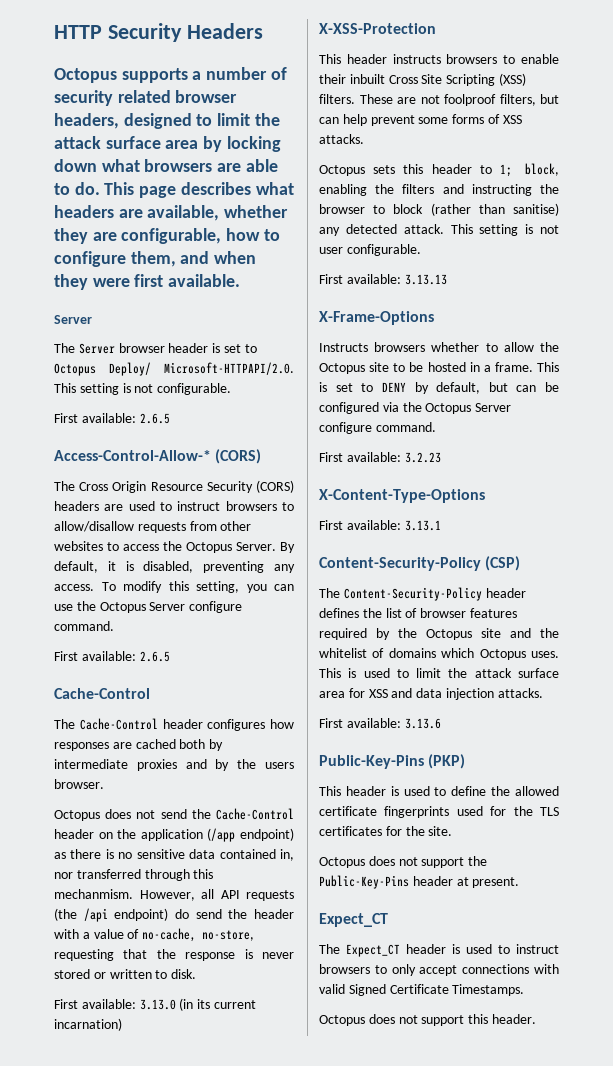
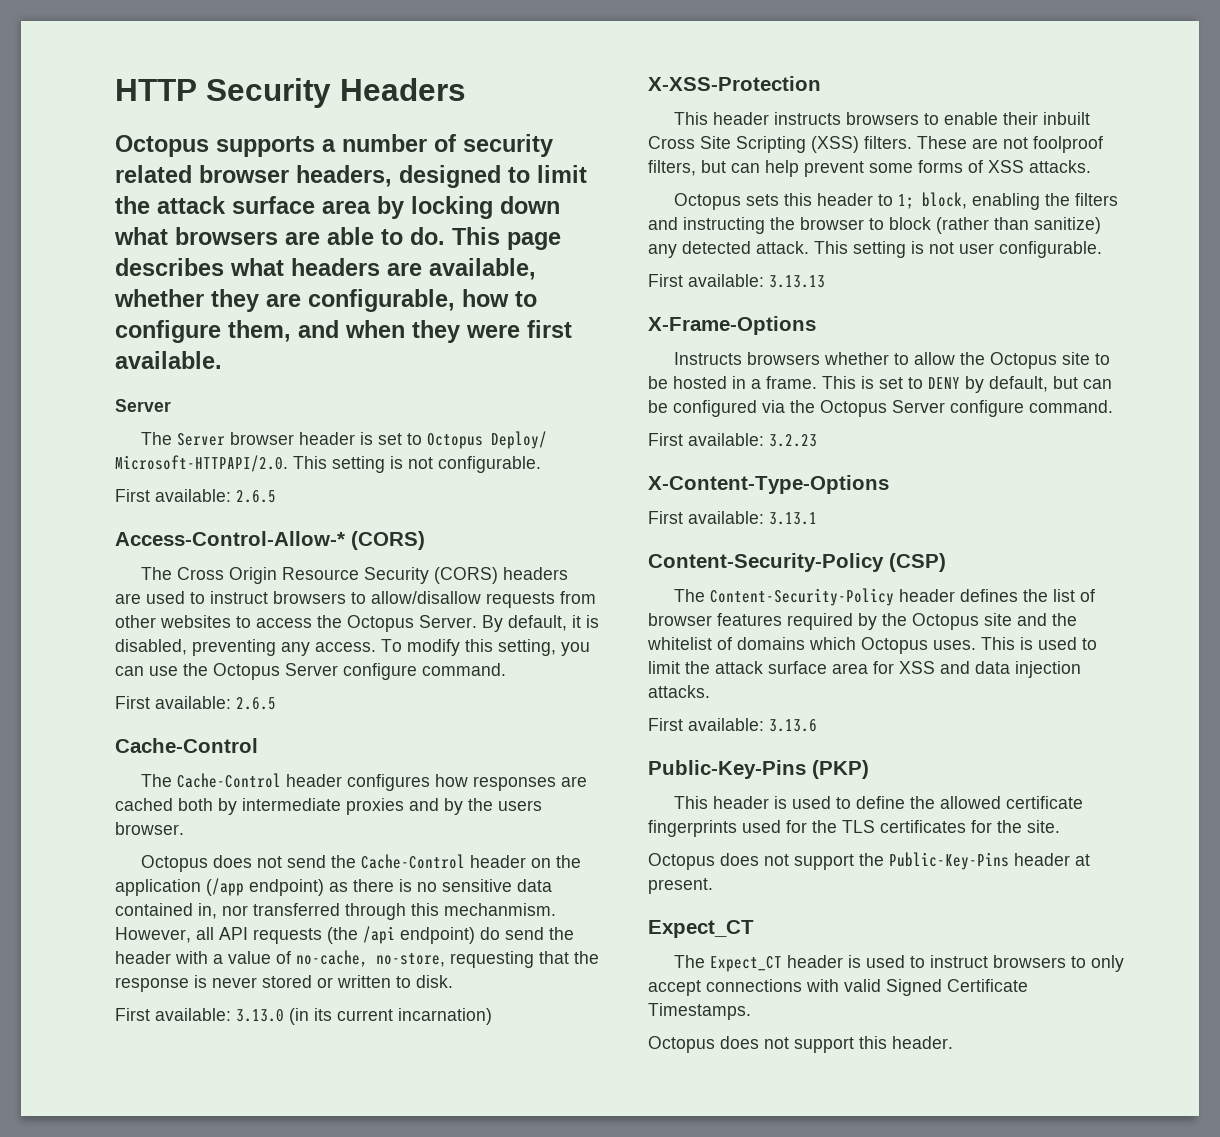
[513,203,559,216] sanitise) -> [1034,217,1101,234] sanitize)

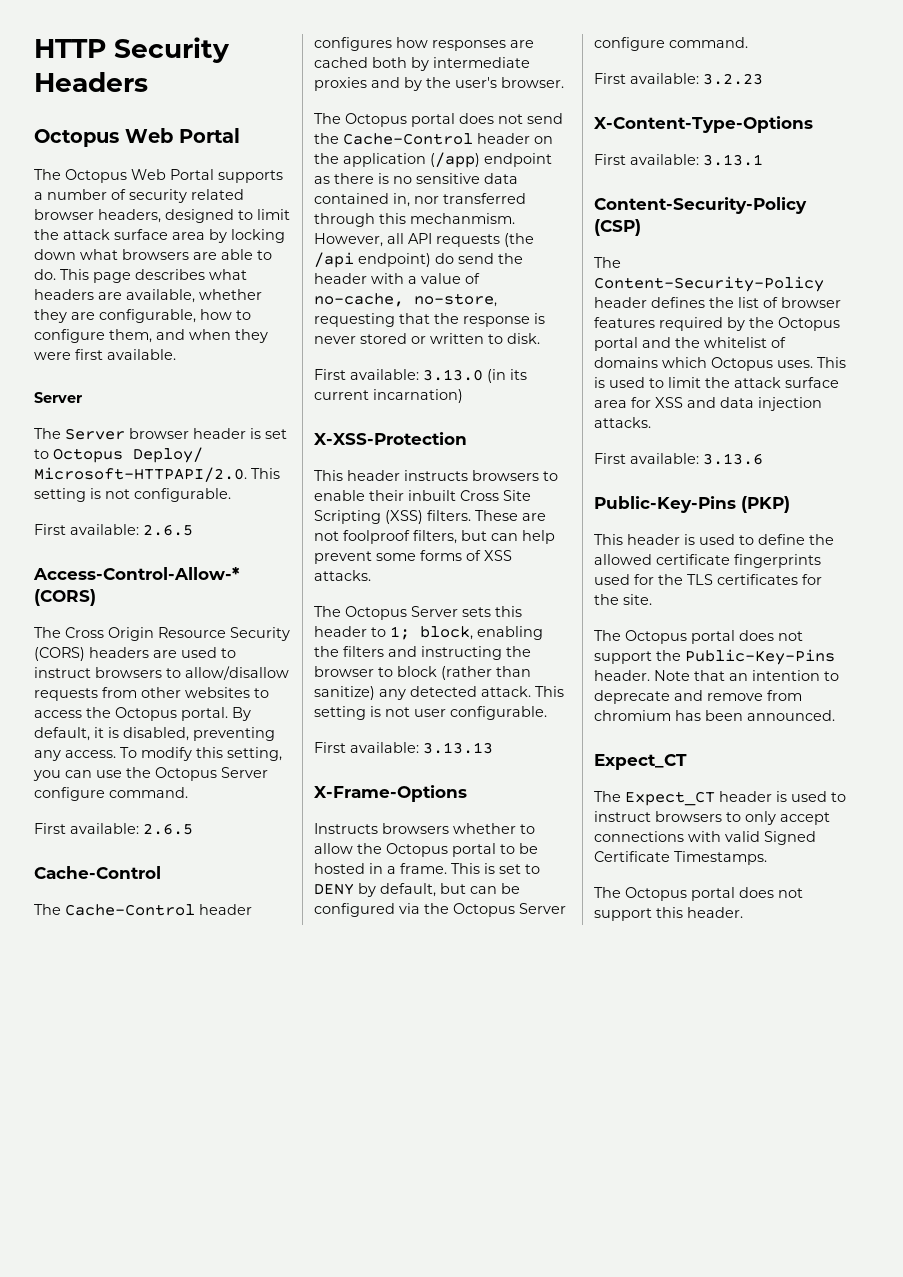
(209, 146) none -> [125,128,240,143] [34,169,214,183] Web Portal // The Octopus Web Portal
[419,615,477,628] Server. -> [181,707,228,721] portal.
[498,800,542,811] users -> [455,77,497,88] user's
[141,855,209,872] Octopus -> [314,113,455,127] The Octopus portal
[206,878,324,896] (/app endpoint) -> [430,152,552,168] (/app) endpoint
[674,193,742,210] Octopus -> [314,606,458,620] The Octopus Server
[1062,352,1091,365] site -> [452,843,496,857] portal
[984,613,1012,626] site -> [594,337,638,351] portal
[648,853,715,870] Octopus -> [594,630,735,644] The Octopus portal
[1014,853,1090,866] [648,878,713,894] header at present. -> [594,670,839,681] [594,690,802,704] [594,710,835,721] header. Note that an intention to deprecate and remove from chromium has been announced.
[648,1036,715,1053] Octopus -> [594,887,735,901] The Octopus portal

